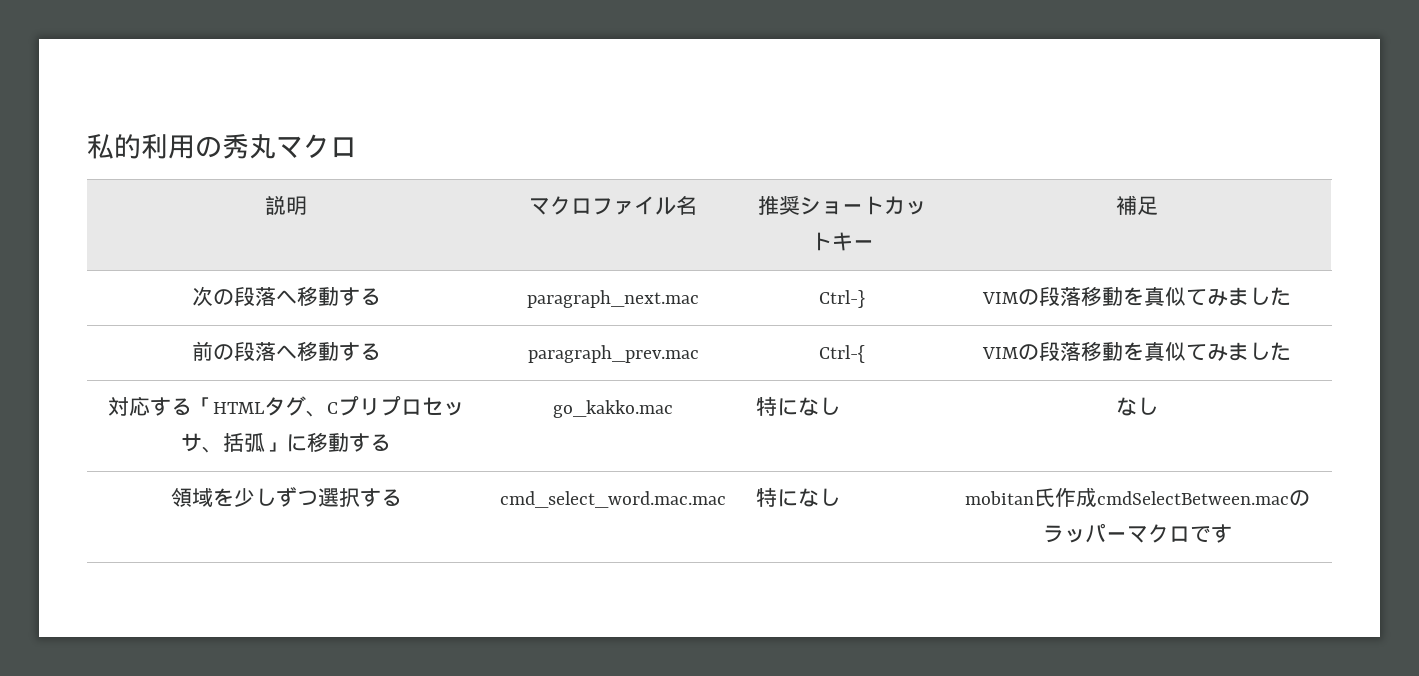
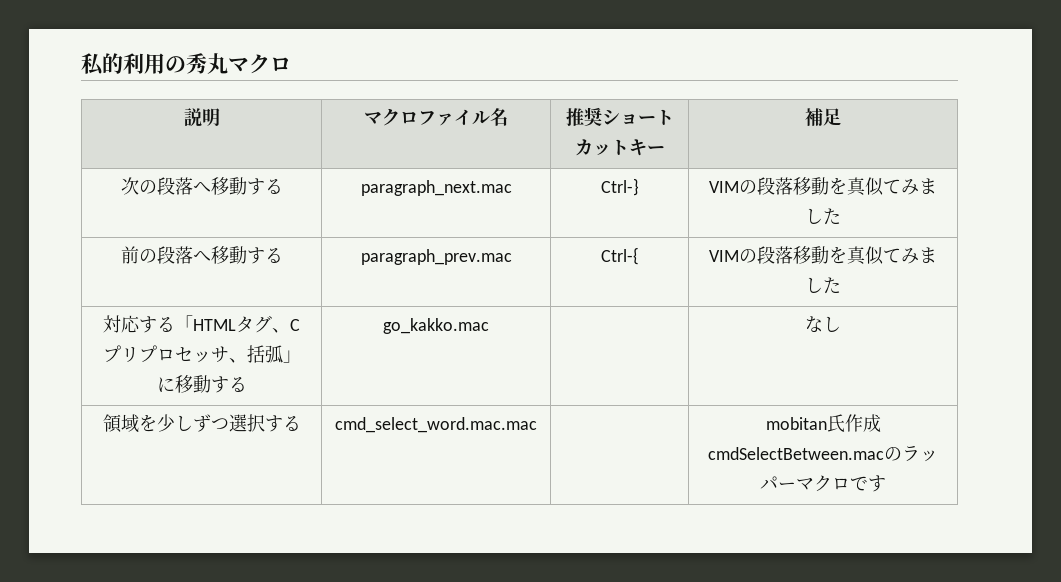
[756,396,841,416] 特になし -> (489, 326) none
[756,487,841,507] 特になし -> (537, 425) none

